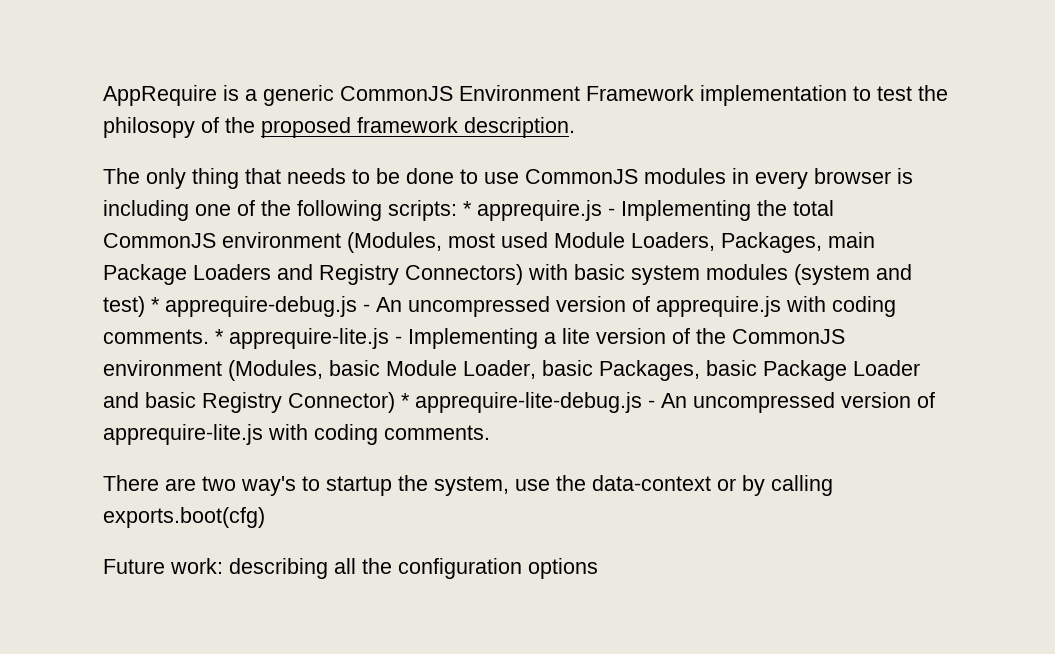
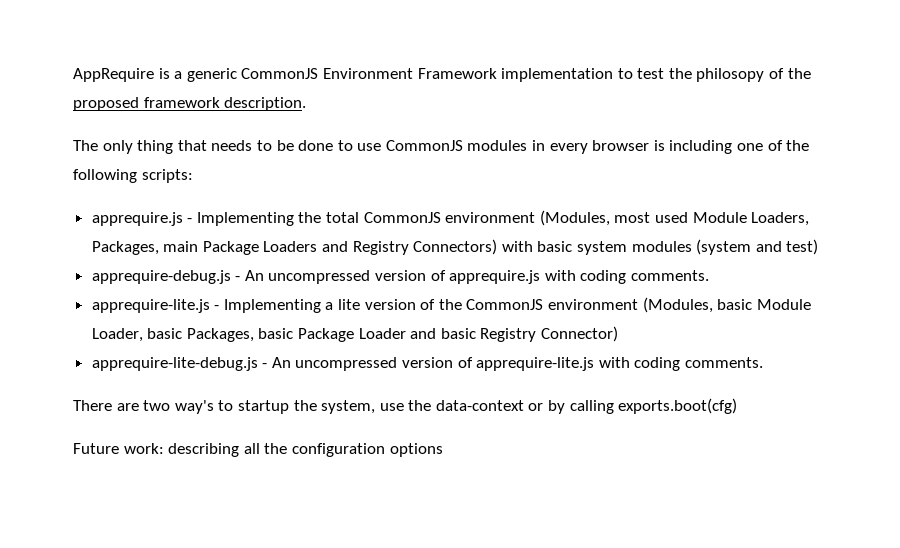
[463,201,472,216] * -> (193, 176) //
[151,297,160,312] * -> (819, 247) //
[215,329,224,344] * -> (710, 275) //
[401,393,410,408] * -> (619, 334) //

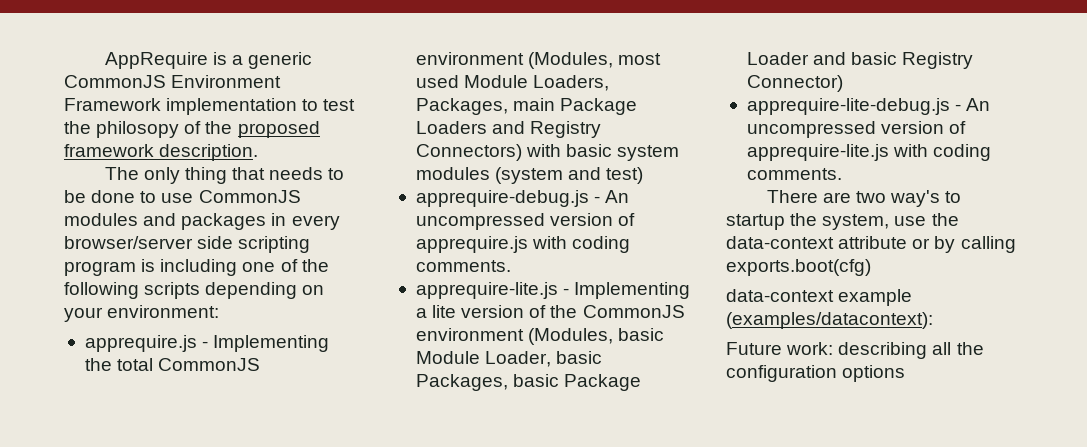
[532,140,650,154] in every browser -> [143,213,340,230] [64,236,311,253] [64,261,136,276] and packages in every browser/server side scripting program
[141,169,193,183] scripts: -> [144,282,325,299] [64,305,220,322] scripts depending on your environment:
(524, 405) none -> [838,236,908,249] attribute
(738, 406) none -> [726,289,913,306] [726,312,933,329] // data-context example (examples/datacontext):

